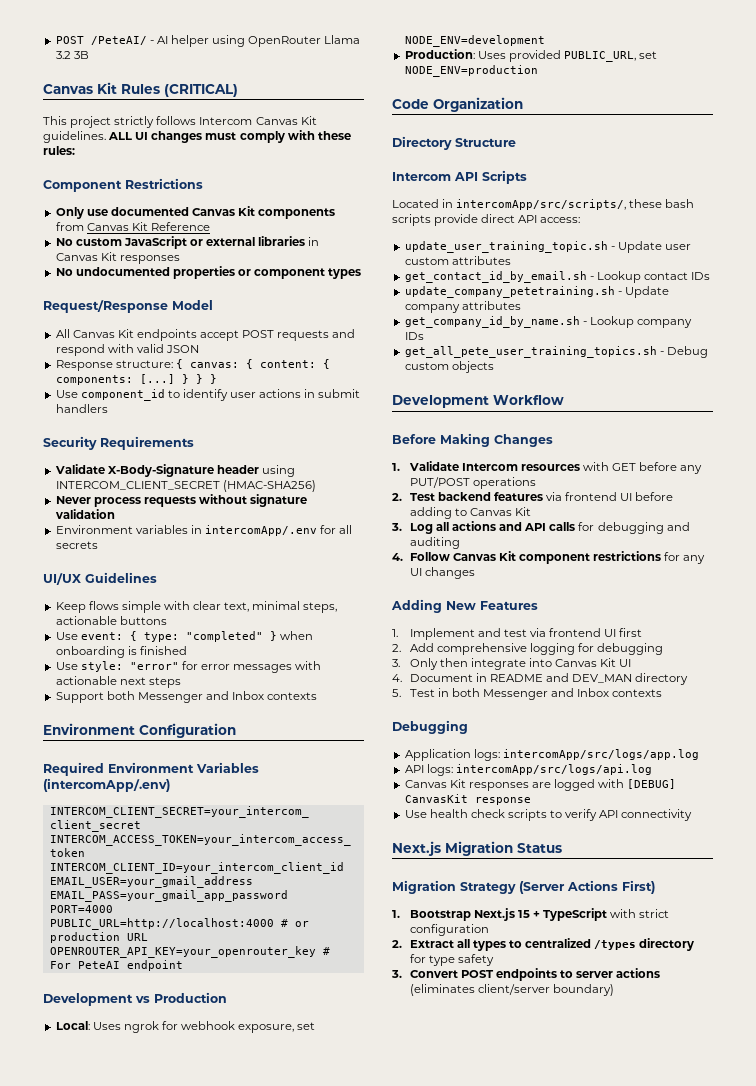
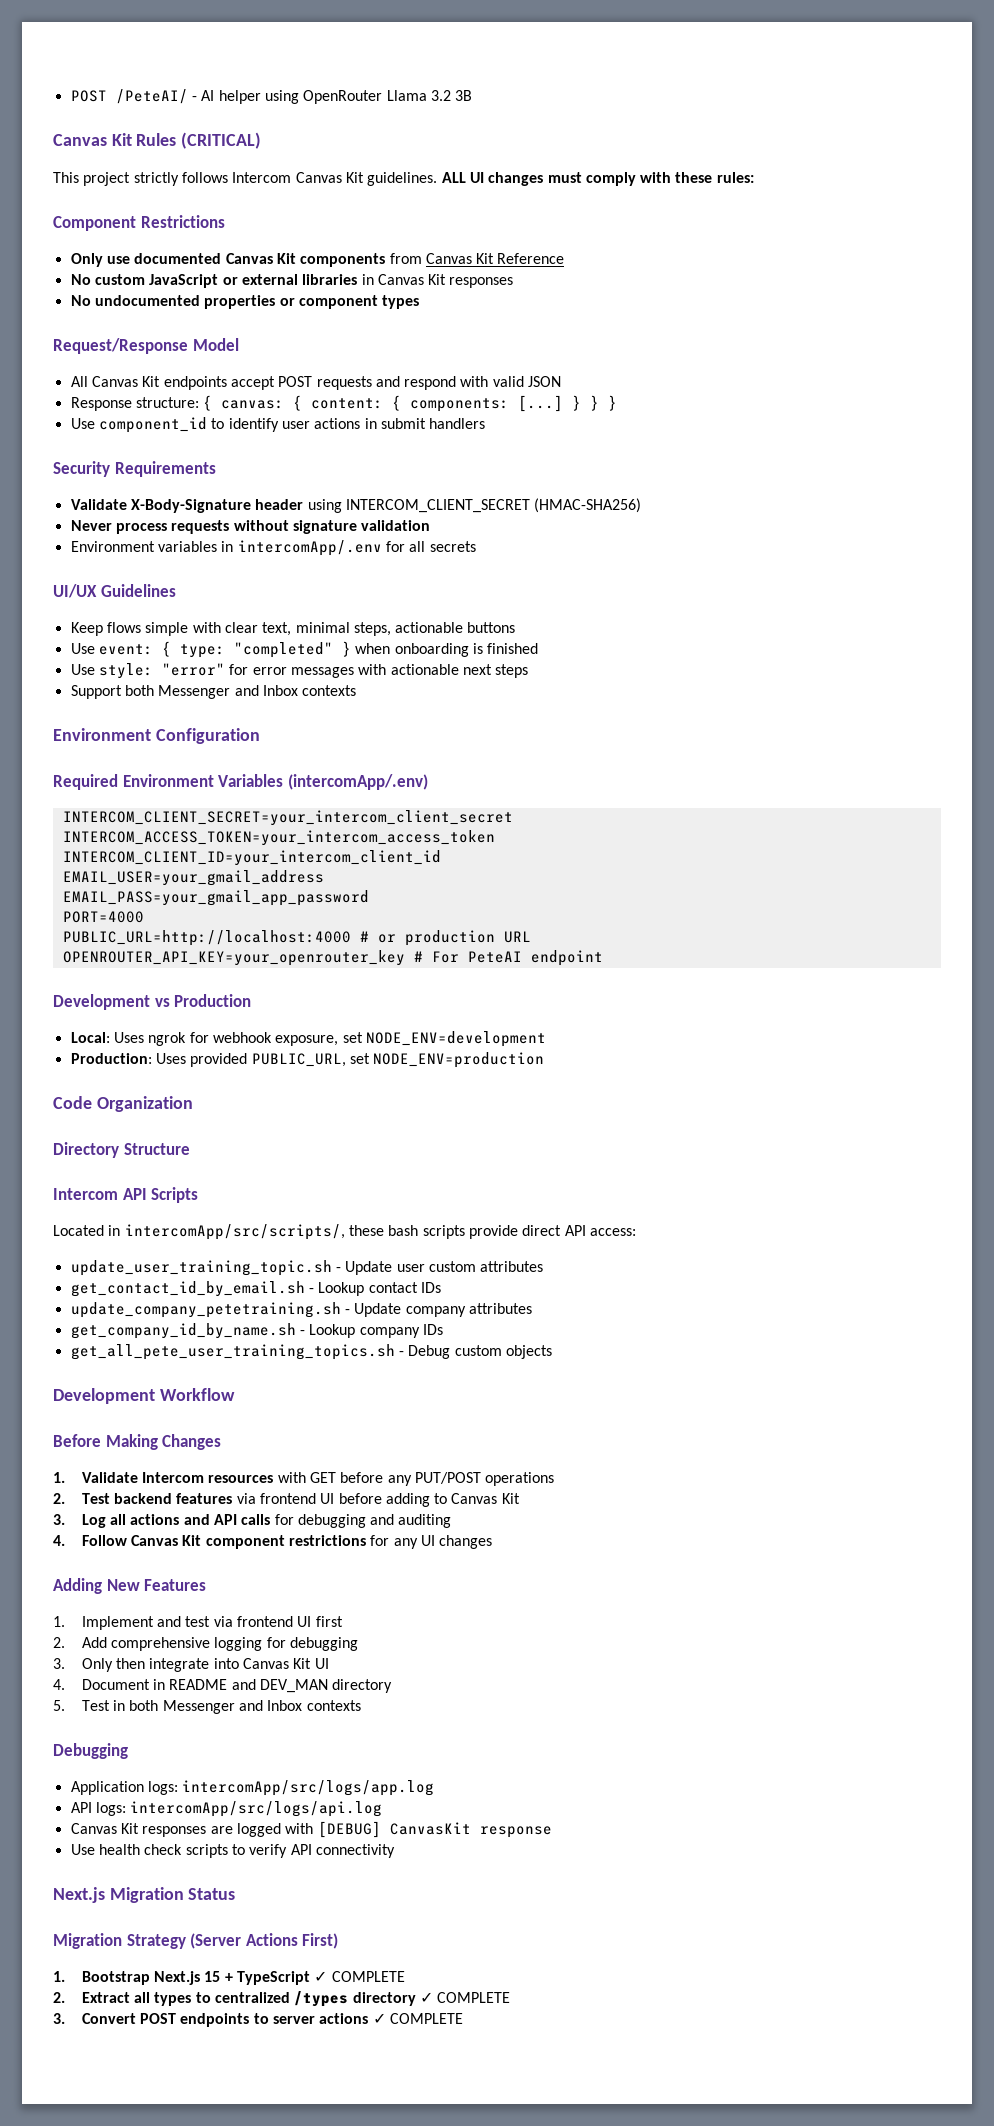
[610,909,670,918] [409,924,489,936] with strict configuration -> [314,1971,405,1982] ✓ COMPLETE
[409,954,494,966] for type safety -> [419,1992,511,2003] ✓ COMPLETE
[409,984,614,996] (eliminates client/server boundary) -> [372,2013,463,2024] ✓ COMPLETE

